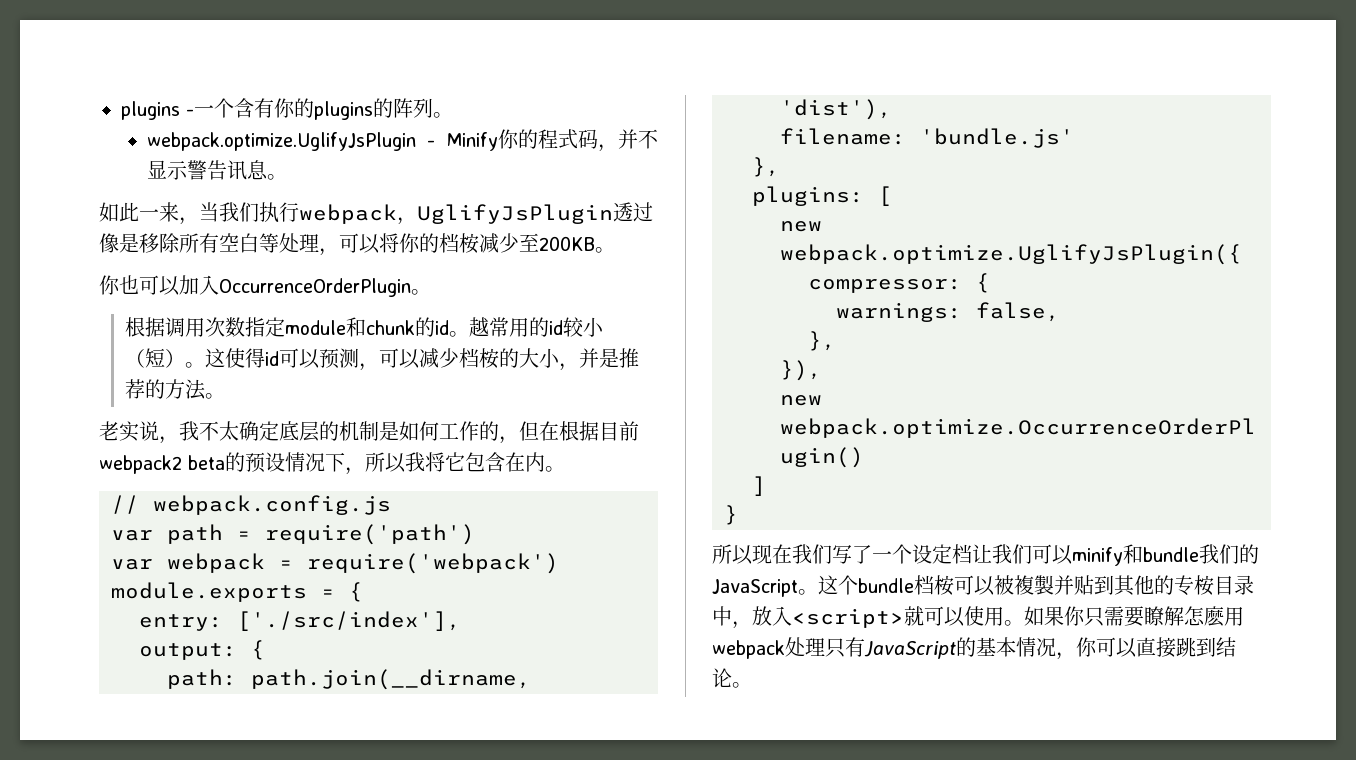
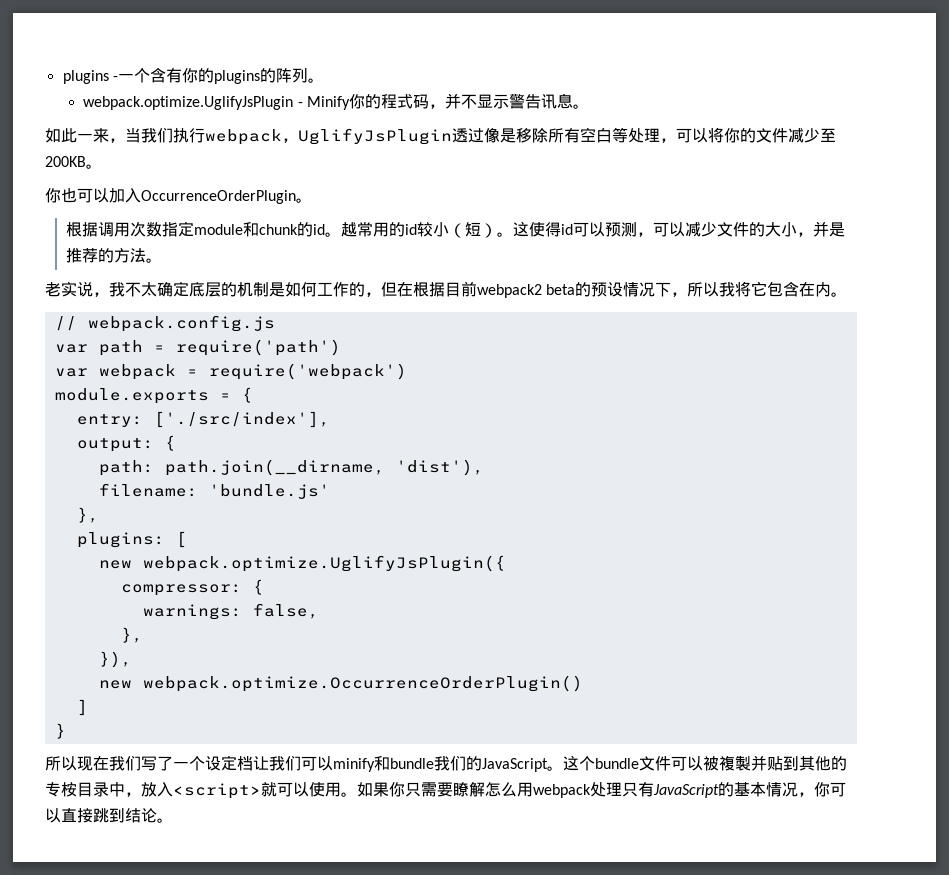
[439,233,479,254] 档桉 -> [756,128,788,143] 文件
[458,348,499,369] 档桉 -> [716,222,749,237] 文件
[914,575,954,596] 档桉 -> [639,756,671,771] 文件
[1204,606,1224,627] 麽 -> [501,782,517,797] 么

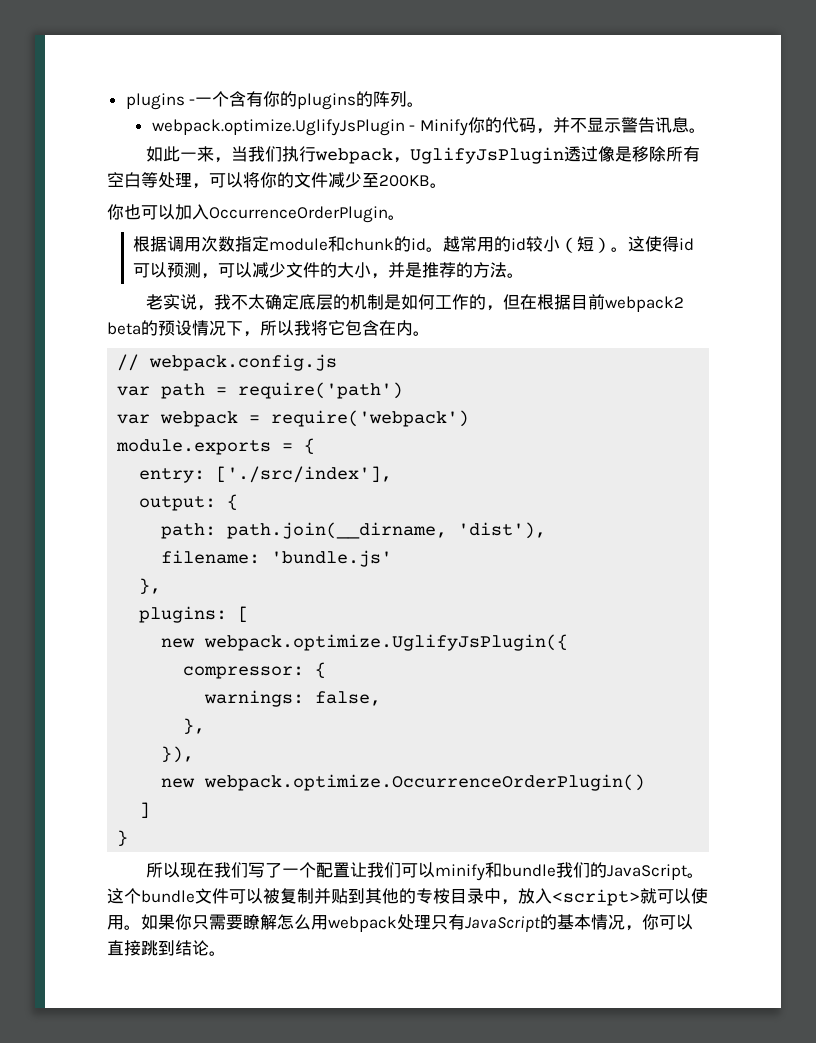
[381,94,414,109] 程式 -> [501,117,519,133] 代
[205,755,253,771] 设定档 -> [315,862,350,878] 配置
[719,755,751,771] 複製 -> [280,888,314,904] 复制

